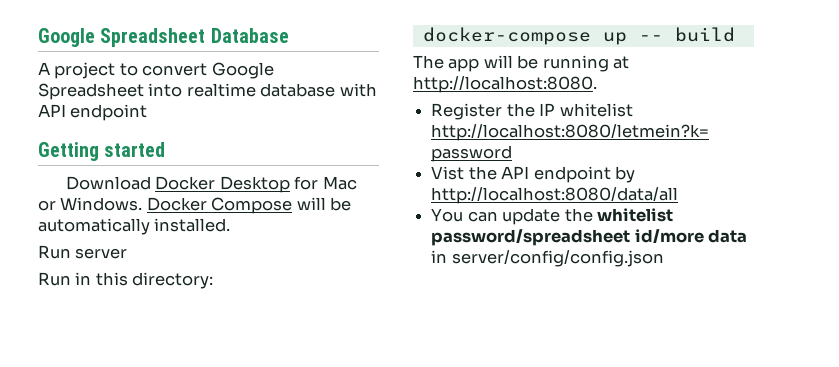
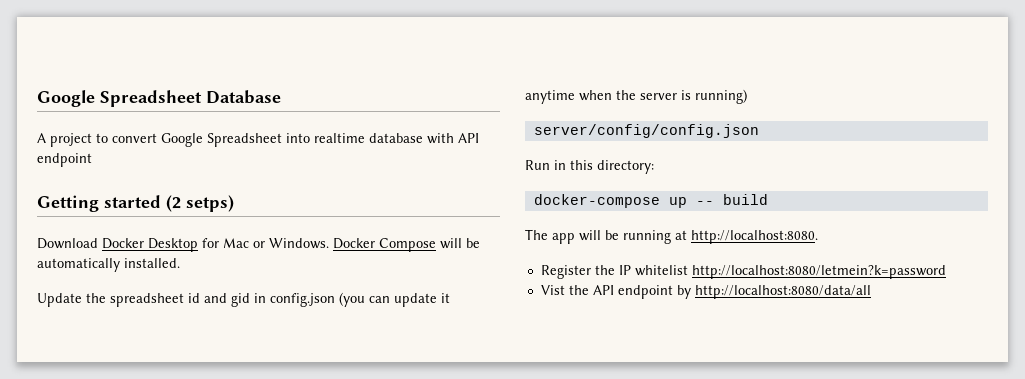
(166, 149) none -> [166,195,234,212] (2 setps)
[38,245,128,259] Run server -> [37,292,450,307] [525,89,747,104] [533,124,759,138] Update the spreadsheet id and gid in config.json (you can update it anytime when the server is running) // server/config/config.json
[431,208,673,225] [431,229,748,246] [431,250,664,267] // You can update the whitelist password/spreadsheet id/more data in server/config/config.json -> (871, 292) none

